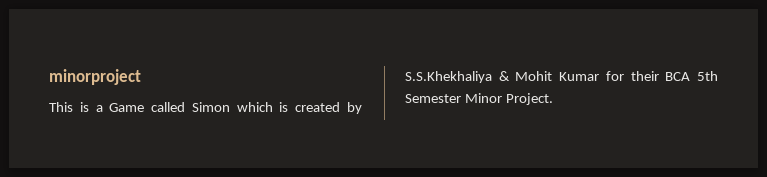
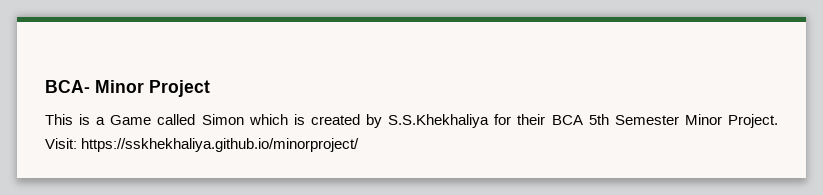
[49,69,141,85] minorproject -> [45,80,210,97] BCA- Minor Project
[498,71,600,81] & Mohit Kumar -> (490, 121) none
(553, 99) none -> [45,138,360,152] Visit: https://sskhekhaliya.github.io/minorproject/

